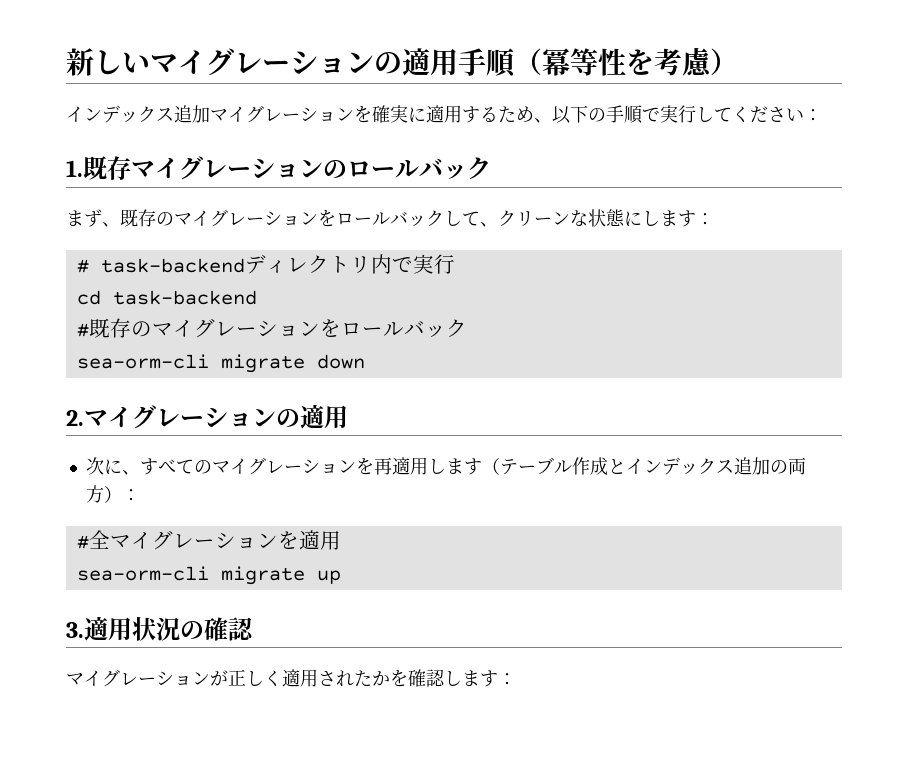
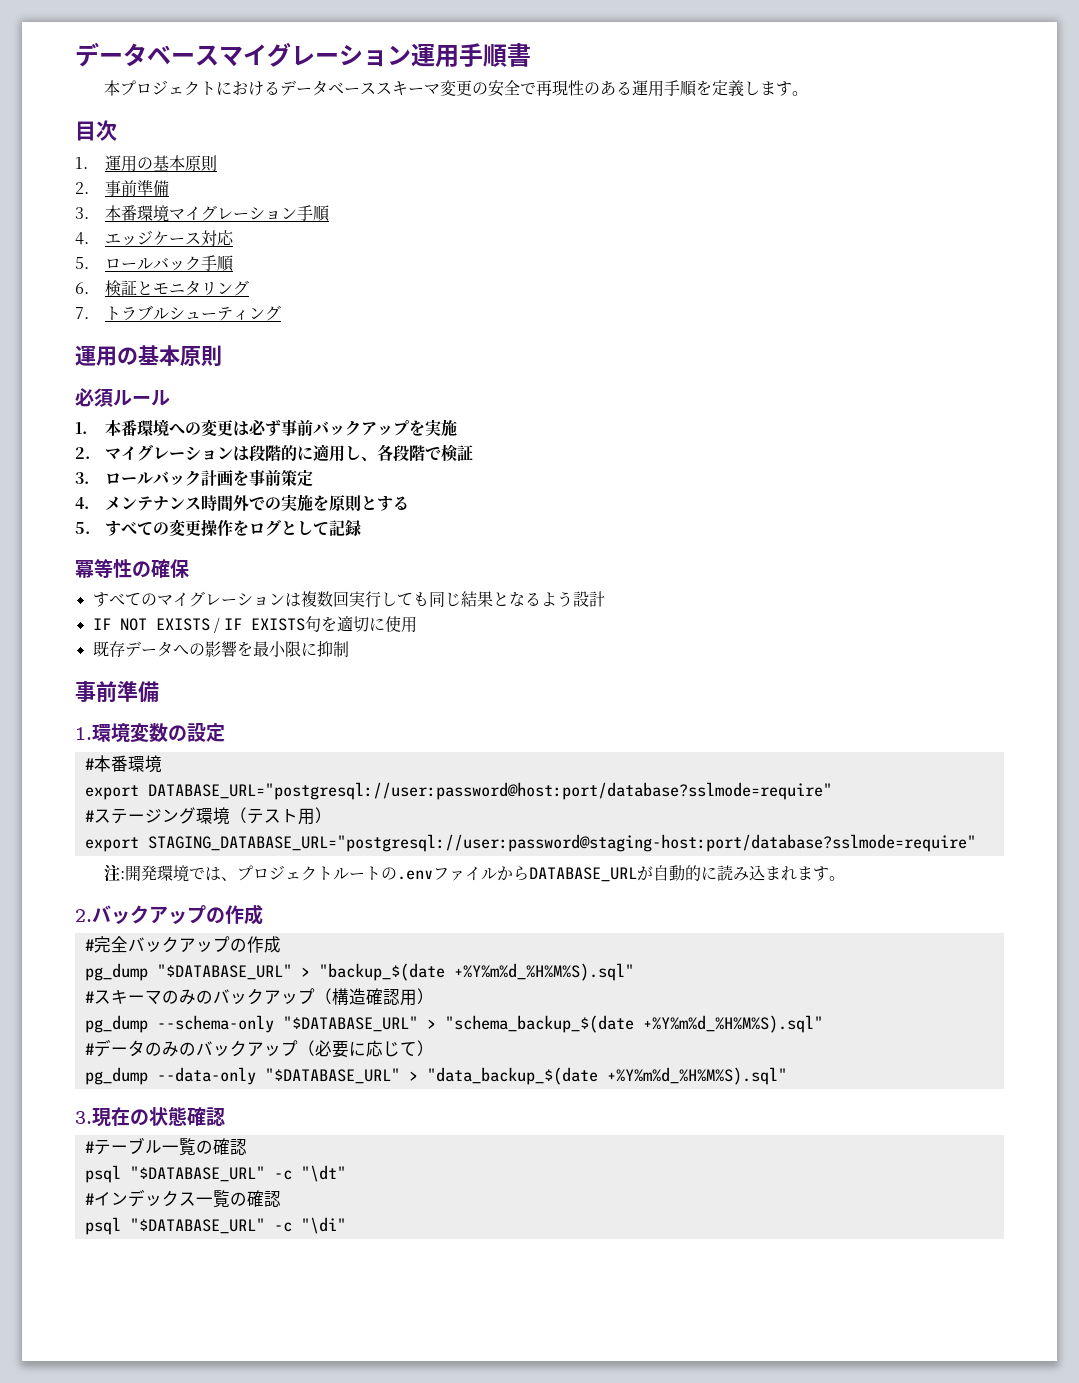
[66,47,738,77] [66,105,822,124] [66,156,491,180] [66,209,714,227] [76,254,455,274] [76,290,257,305] [76,318,467,338] [76,354,365,373] [66,404,348,429] [85,457,140,475] 新しいマイグレーションの適用手順（冪等性を考慮） // インデックス追加マイグレーションを確実に適用するため、以下の手順で実行してください： // 1.既存マイグレーションのロールバック // まず、既存のマイグレーションをロールバックして、クリーンな状態にします： // # task-backendディレクトリ内で実行 // cd task-backend // #既存のマイグレーションをロールバック // sea-orm-cli migrate down // 2.マイグレーションの適用 // 次に、 -> [75,42,531,67] [103,80,808,97] [75,120,117,141] [75,155,218,172] [75,180,170,196] [75,205,331,222] [75,230,235,246] [75,255,235,272] [75,280,250,296] [75,305,282,321] [75,345,222,367] [75,388,170,407] [75,419,458,437] [75,444,474,462] [75,469,314,487] [75,494,410,512] [75,519,362,536] [75,559,189,578] データベースマイグレーション運用手順書 // 本プロジェクトにおけるデータベーススキーマ変更の安全で再現性のある運用手順を定義します。 // 目次 // 1.運用の基本原則 // 2.事前準備 // 3.本番環境マイグレーション手順 // 4.エッジケース対応 // 5.ロールバック手順 // 6.検証とモニタリング // 7.トラブルシューティング // 運用の基本原則 // 必須ルール // 1.本番環境への変更は必ず事前バックアップを実施 // 2.マイグレーションは段階的に適用し、各段階で検証 // 3.ロールバック計画を事前策定 // 4.メンテナンス時間外での実施を原則とする // 5.すべての変更操作をログとして記録 // 冪等性の確保 //
[355,457,806,475] [85,485,140,503] [76,530,341,550] [76,566,341,585] [66,616,254,641] [66,669,516,687] を再適用します（テーブル作成とインデックス追加の両方）： // #全マイグレーションを適用 // sea-orm-cli migrate up // 3.適用状況の確認 // マイグレーションが正しく適用されたかを確認します： -> [284,591,605,608] [92,615,418,633] [92,640,349,657] [75,680,159,703] [75,723,225,743] [84,755,162,773] [84,782,832,800] [84,807,332,825] [84,834,976,852] [103,864,845,882] [75,904,263,925] [84,936,281,953] [84,963,634,981] [84,988,434,1006] [84,1015,823,1033] [84,1039,434,1058] [84,1067,787,1085] [75,1106,225,1127] [84,1137,247,1156] [84,1165,346,1183] [84,1189,281,1208] [84,1217,346,1235] は複数回実行しても同じ結果となるよう設計 // IF NOT EXISTS / IF EXISTS句を適切に使用 // 既存データへの影響を最小限に抑制 // 事前準備 // 1.環境変数の設定 // #本番環境 // export DATABASE_URL="postgresql://user:password@host:port/database?sslmode=require" // #ステージング環境（テスト用） // export STAGING_DATABASE_URL="postgresql://user:password@staging-host:port/database?sslmode=require" // 注:開発環境では、プロジェクトルートの.envファイルからDATABASE_URLが自動的に読み込まれます。 // 2.バックアップの作成 // #完全バックアップの作成 // pg_dump "$DATABASE_URL" > "backup_$(date +%Y%m%d_%H%M%S).sql" // #スキーマのみのバックアップ（構造確認用） // pg_dump --schema-only "$DATABASE_URL" > "schema_backup_$(date +%Y%m%d_%H%M%S).sql" // #データのみのバックアップ（必要に応じて） // pg_dump --data-only "$DATABASE_URL" > "data_backup_$(date +%Y%m%d_%H%M%S).sql" // 3.現在の状態確認 // #テーブル一覧の確認 // psql "$DATABASE_URL" -c "\dt" // #インデックス一覧の確認 // psql "$DATABASE_URL" -c "\di"

